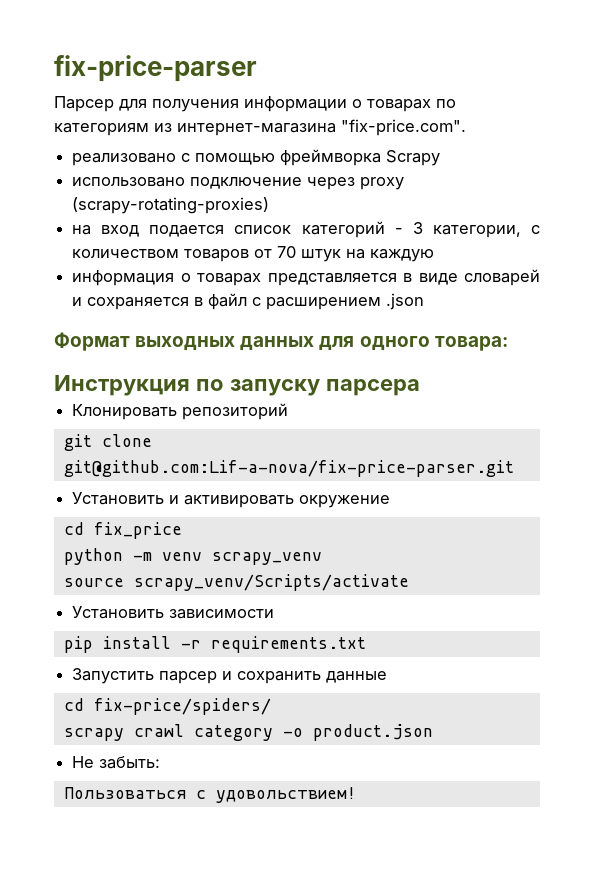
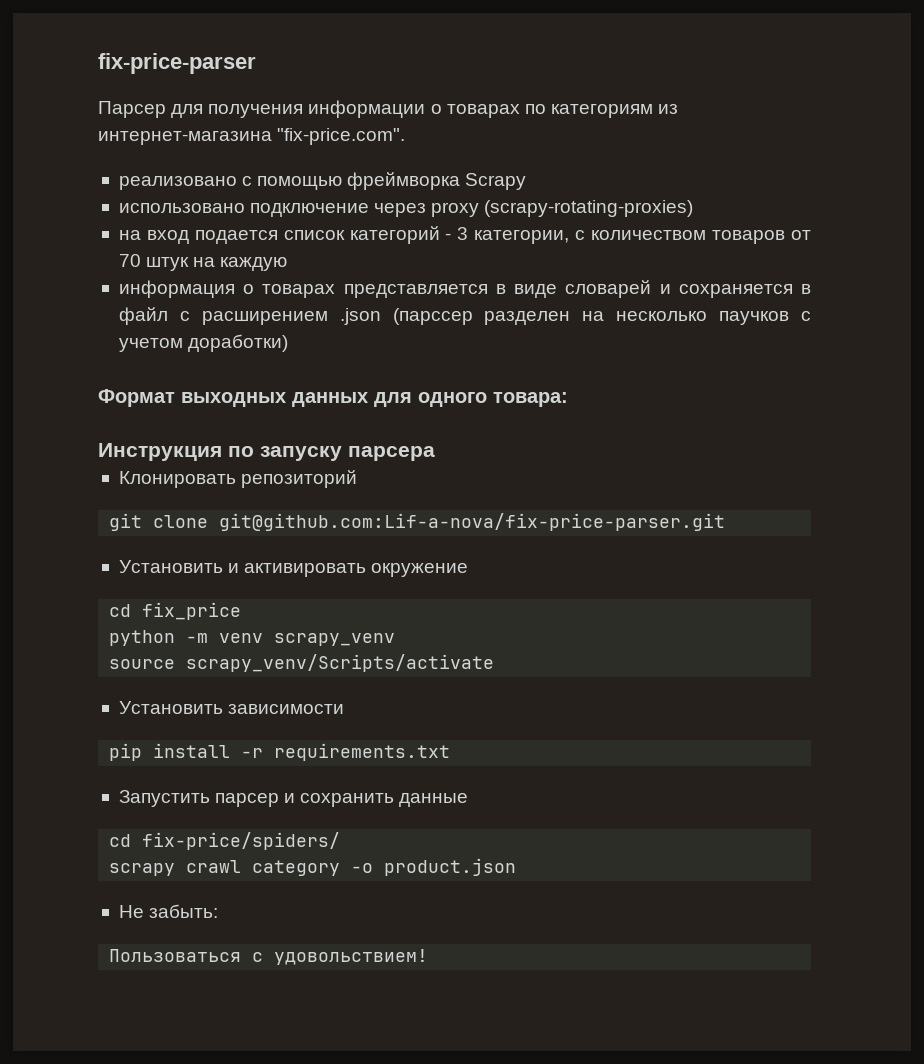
(425, 301) none -> [392,308,812,325] [118,334,289,352] (парссер разделен на несколько паучков с учетом доработки)

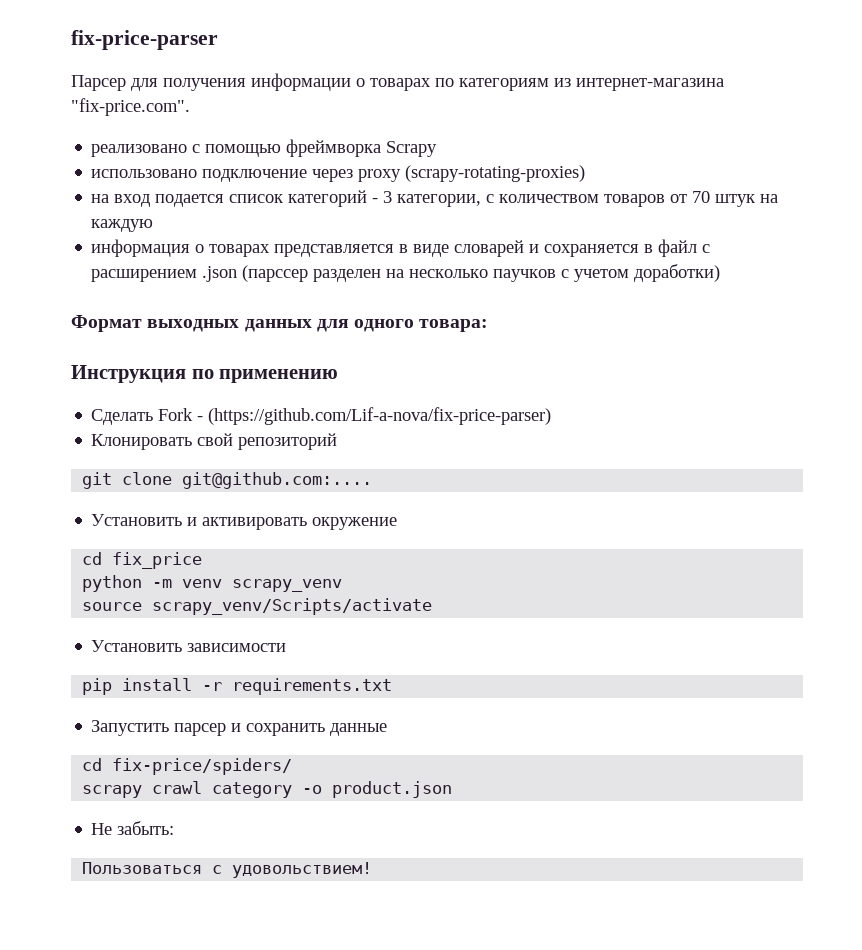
[260,446,435,461] запуску парсера -> [219,369,339,383] [91,407,552,425] применению // Сделать Fork - (https://github.com/Lif-a-nova/fix-price-parser)
(236, 479) none -> [197,433,234,446] свой
[219,513,726,531] git@github.com:Lif-a-nova/fix-price-parser.git -> [182,472,373,489] git@github.com:....

